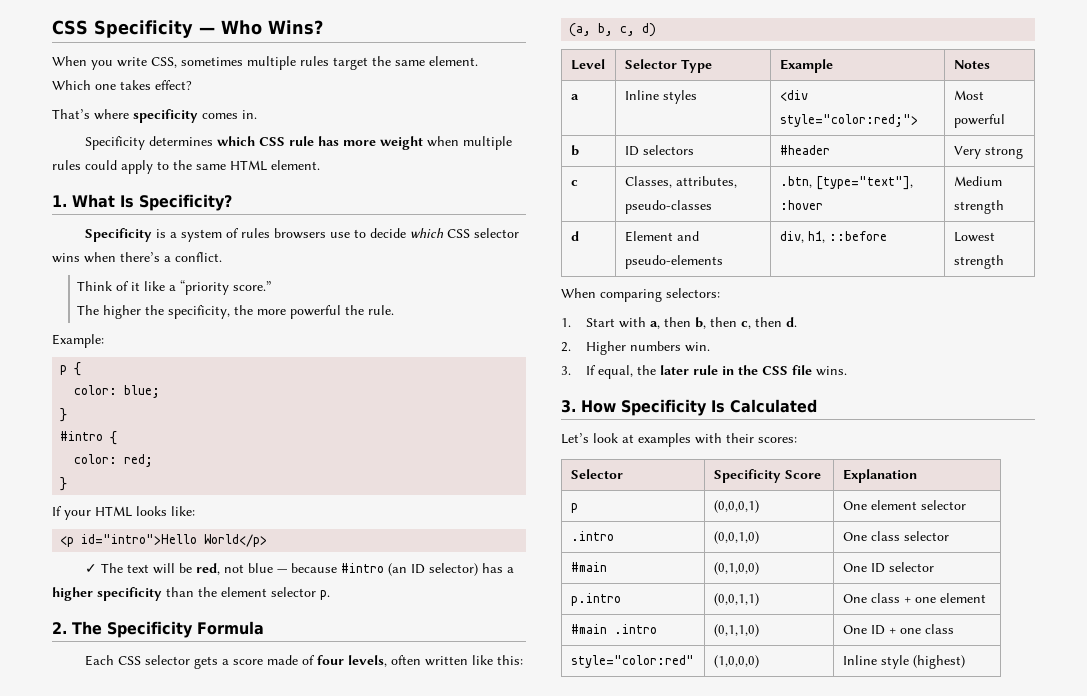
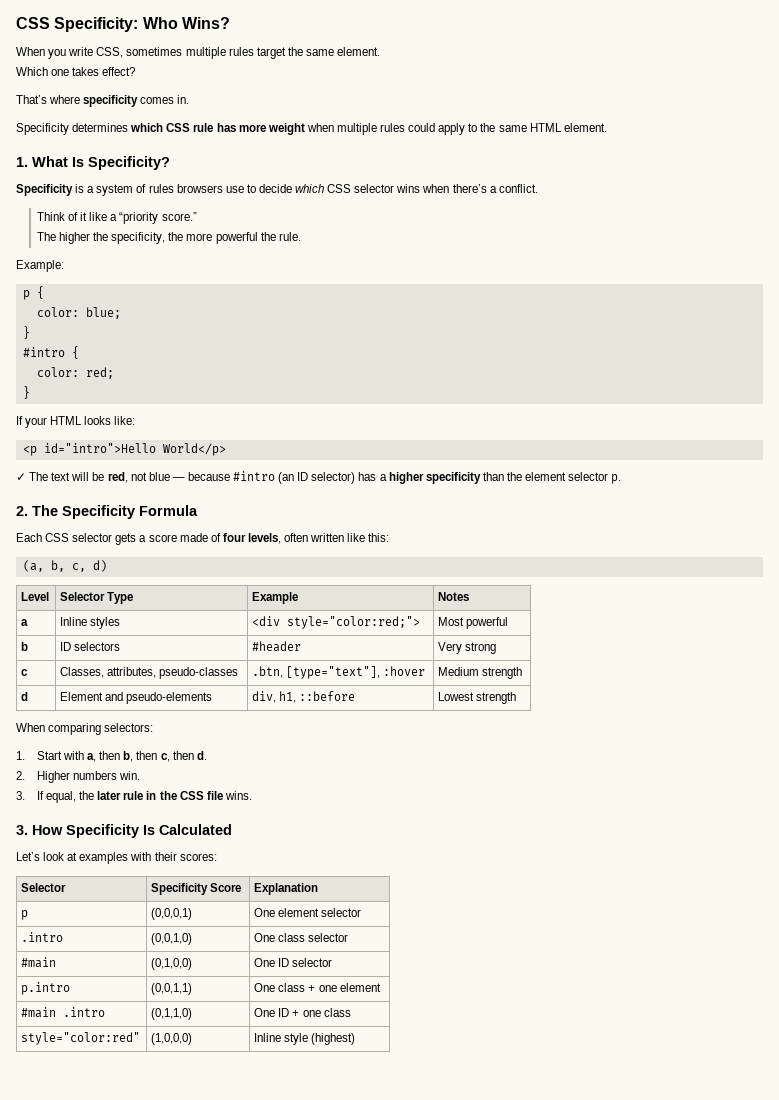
[52,20,215,38] CSS Specificity — -> [16,17,139,32] CSS Specificity:

